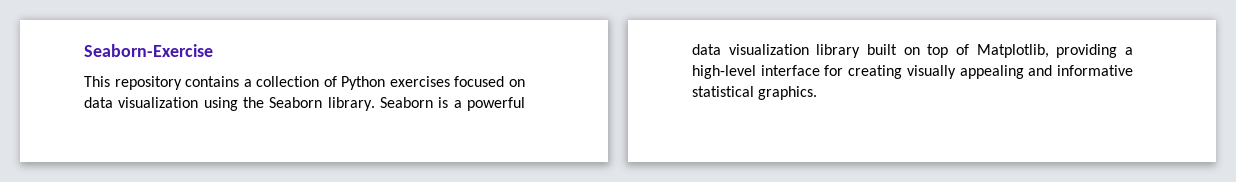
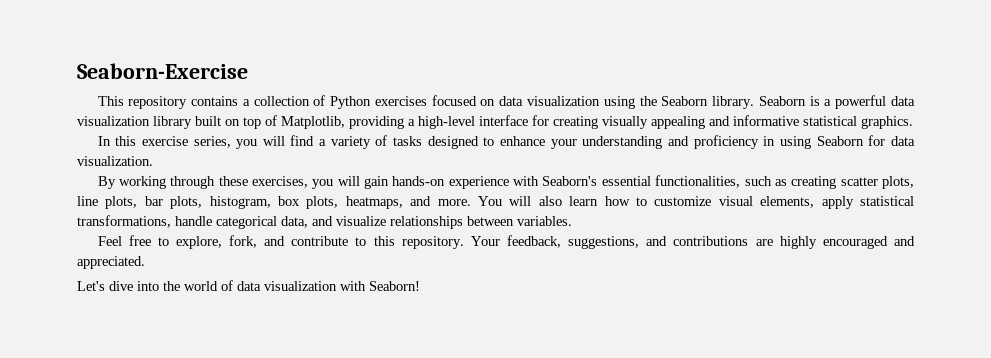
(818, 93) none -> [97,135,915,149] [77,156,153,166] [97,175,914,189] [77,196,914,209] [77,215,572,229] [97,235,916,249] [77,256,145,269] [77,280,420,291] // In this exercise series, you will find a variety of tasks designed to enhance your understanding and proficiency in using Seaborn for data visualization. // By working through these exercises, you will gain hands-on experience with Seaborn's essential functionalities, such as creating scatter plots, line plots, bar plots, histogram, box plots, heatmaps, and more. You will also learn how to customize visual elements, apply statistical transformations, handle categorical data, and visualize relationships between variables. // Feel free to explore, fork, and contribute to this repository. Your feedback, suggestions, and contributions are highly encouraged and appreciated. // Let's dive into the world of data visualization with Seaborn!

